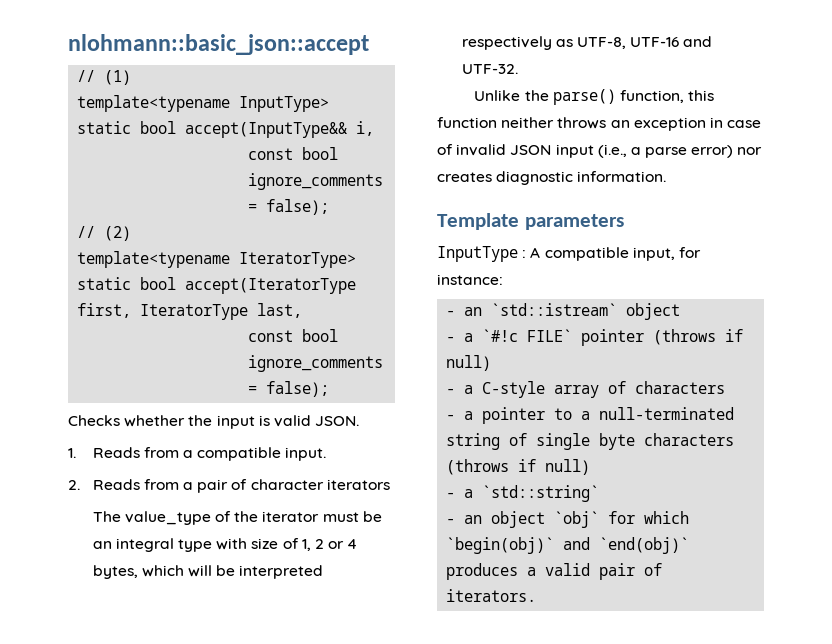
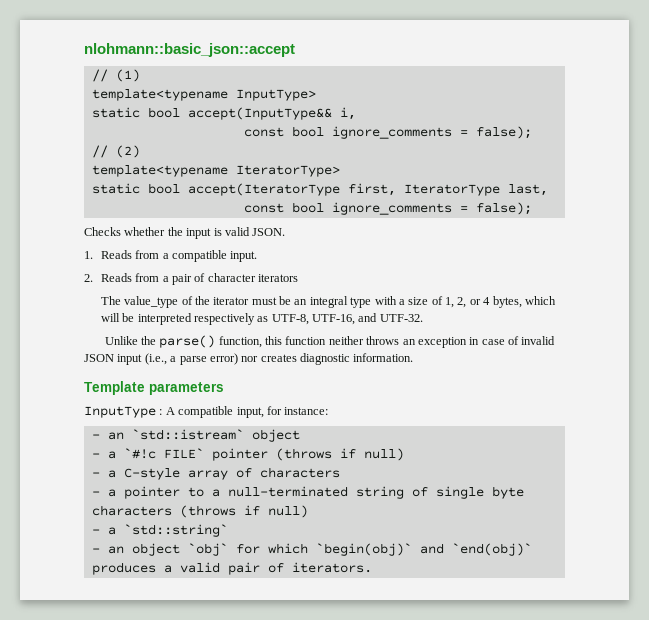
(248, 544) none -> [398,299,405,305] a
[314,539,324,549] 2 -> [457,297,467,308] 2,
[630,37,680,47] UTF-16 -> [312,314,356,325] UTF-16,

